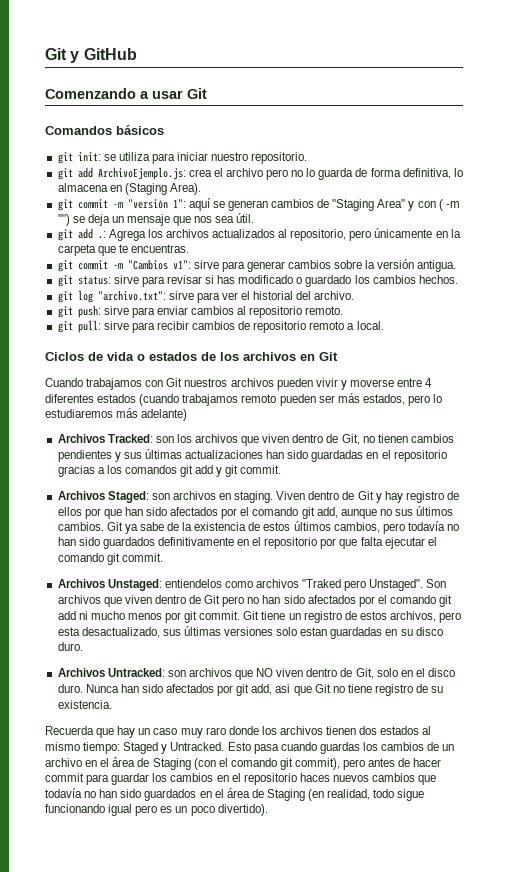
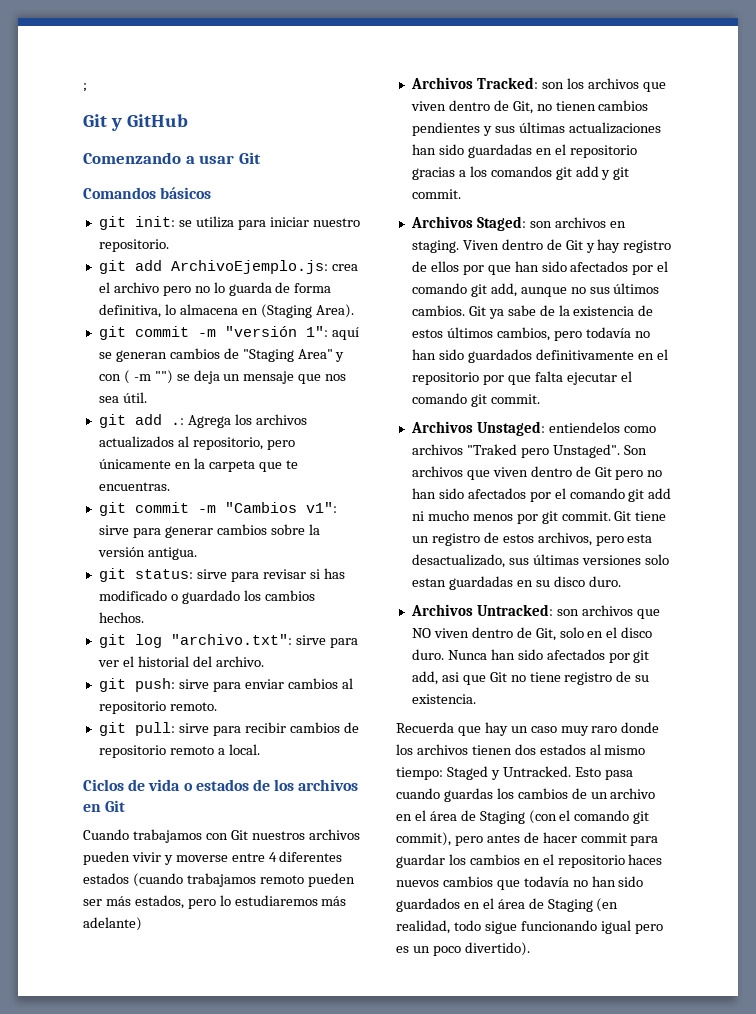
(45, 54) none -> [83,83,87,92] ; //

